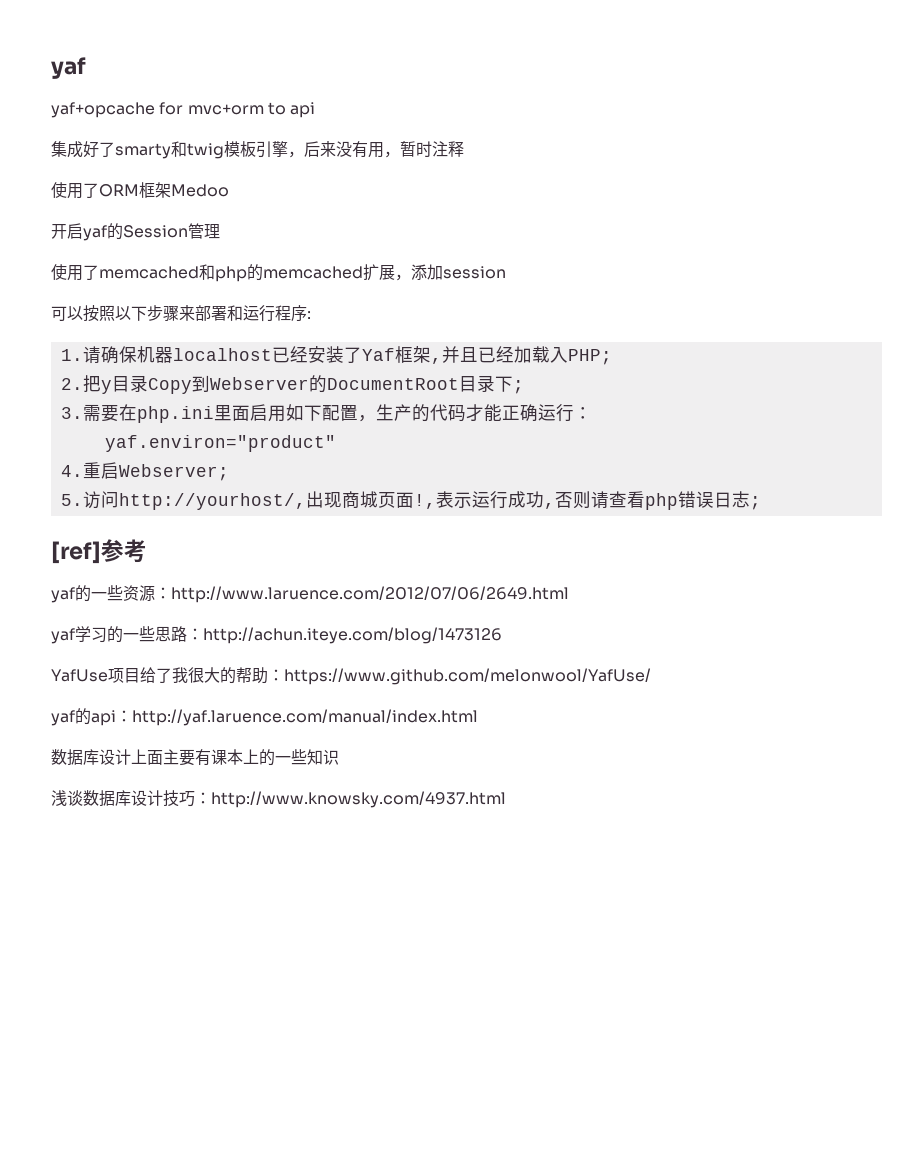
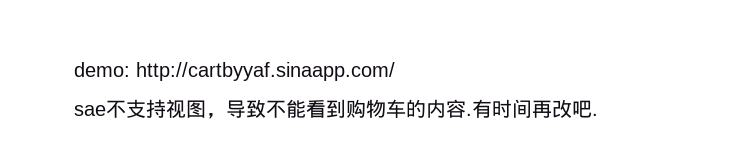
[51,57,86,79] [51,102,316,118] [51,141,464,159] [51,182,229,199] [51,223,220,241] [51,264,506,282] [51,305,311,322] [60,346,612,365] [60,375,524,394] [60,404,592,423] [104,435,336,452] [60,462,229,481] [60,491,761,510] [51,539,147,564] [51,585,569,603] [51,626,502,644] [51,667,651,685] [51,708,478,726] [51,749,339,766] [51,790,506,808] yaf // yaf+opcache for mvc+orm to api // 集成好了smarty和twig模板引擎，后来没有用，暂时注释 // 使用了ORM框架Medoo // 开启yaf的Session管理 // 使用了memcached和php的memcached扩展，添加session // 可以按照以下步骤来部署和运行程序: // 1.请确保机器localhost已经安装了Yaf框架,并且已经加载入PHP; // 2.把y目录Copy到Webserver的DocumentRoot目录下; // 3.需要在php.ini里面启用如下配置，生产的代码才能正确运行： // yaf.environ="product" // 4.重启Webserver; // 5.访问http://yourhost/,出现商城页面!,表示运行成功,否则请查看php错误日志; // [ref]参考 // yaf的一些资源：http://www.laruence.com/2012/07/06/2649.html // yaf学习的一些思路：http://achun.iteye.com/blog/1473126 // YafUse项目给了我很大的帮助：https://www.github.com/melonwool/YafUse/ // yaf的api：http://yaf.laruence.com/manual/index.html // 数据库设计上面主要有课本上的一些知识 // 浅谈数据库设计技巧：http://www.knowsky.com/4937.html -> [74,62,395,81] [74,99,598,119] demo: http://cartbyyaf.sinaapp.com/ // sae不支持视图，导致不能看到购物车的内容.有时间再改吧.

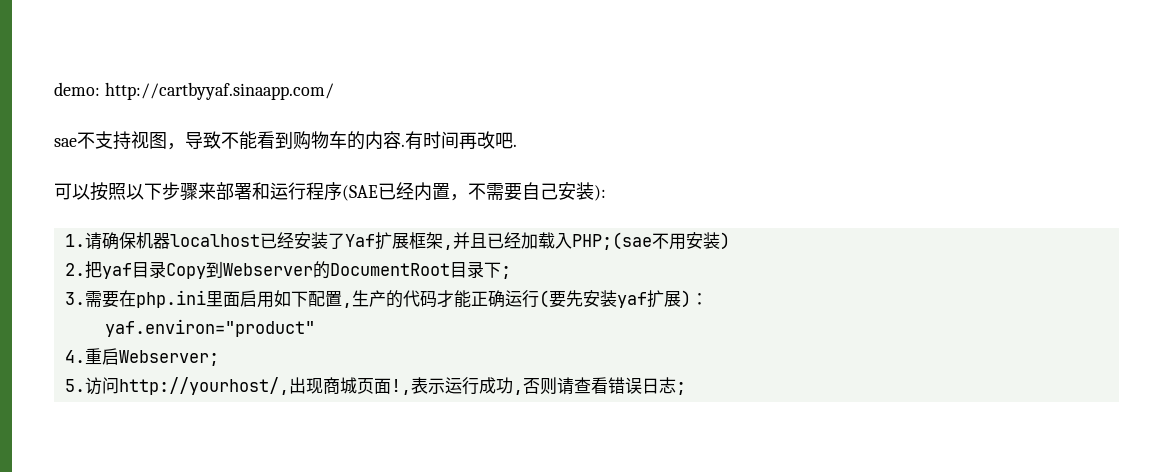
(598, 114) none -> [54,182,606,201] [64,232,730,250] [64,261,511,279] [64,290,708,308] [104,319,315,337] [64,348,219,366] [64,377,686,395] // 可以按照以下步骤来部署和运行程序(SAE已经内置，不需要自己安装): // 1.请确保机器localhost已经安装了Yaf扩展框架,并且已经加载入PHP;(sae不用安装) // 2.把yaf目录Copy到Webserver的DocumentRoot目录下; // 3.需要在php.ini里面启用如下配置,生产的代码才能正确运行(要先安装yaf扩展)： // yaf.environ="product" // 4.重启Webserver; // 5.访问http://yourhost/,出现商城页面!,表示运行成功,否则请查看错误日志;

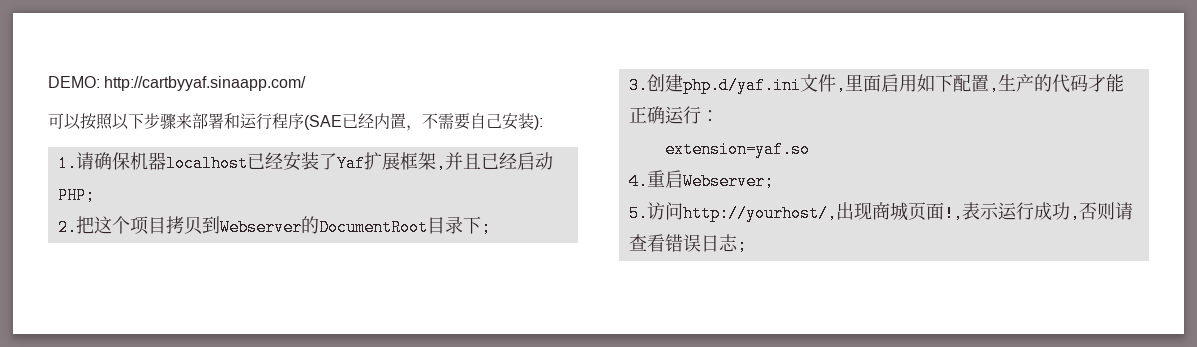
[54,82,100,96] demo: -> [48,76,100,88] DEMO:
[54,131,517,150] // sae不支持视图，导致不能看到购物车的内容.有时间再改吧. -> (307, 83) none
[520,232,730,250] 加载入PHP;(sae不用安装) -> [516,152,553,170] [57,187,95,204] 启动PHP;
[101,261,206,279] yaf目录Copy -> [93,216,202,235] 这个项目拷贝
[84,290,206,308] 需要在php.ini -> [646,74,846,94] 创建php.d/yaf.ini文件,
[538,290,691,308] (要先安装yaf扩展) -> (701, 115) none
[104,319,315,337] yaf.environ="product" -> [664,141,810,158] extension=yaf.so

